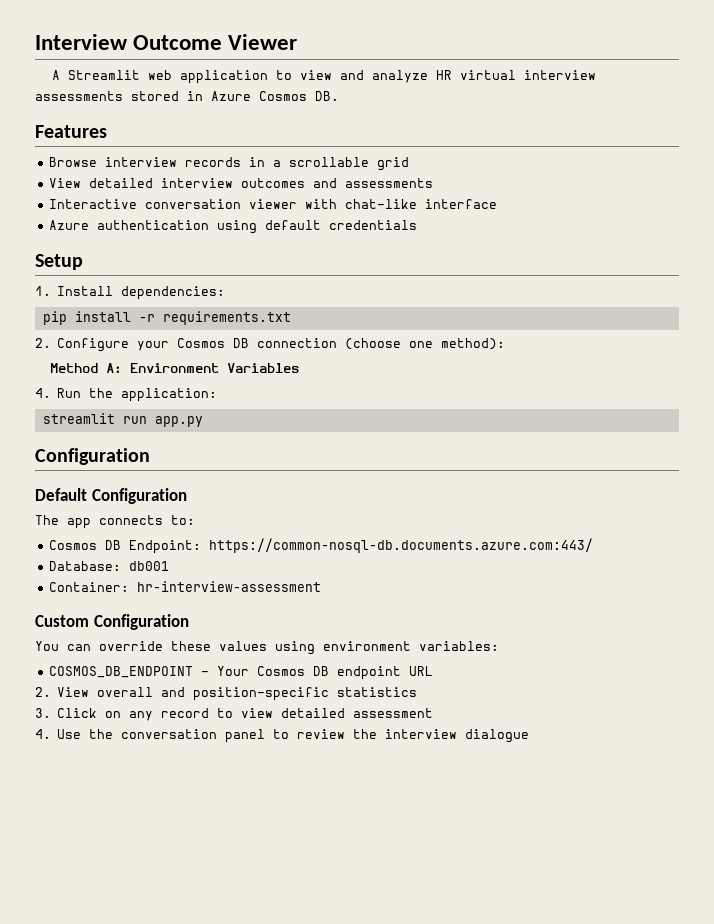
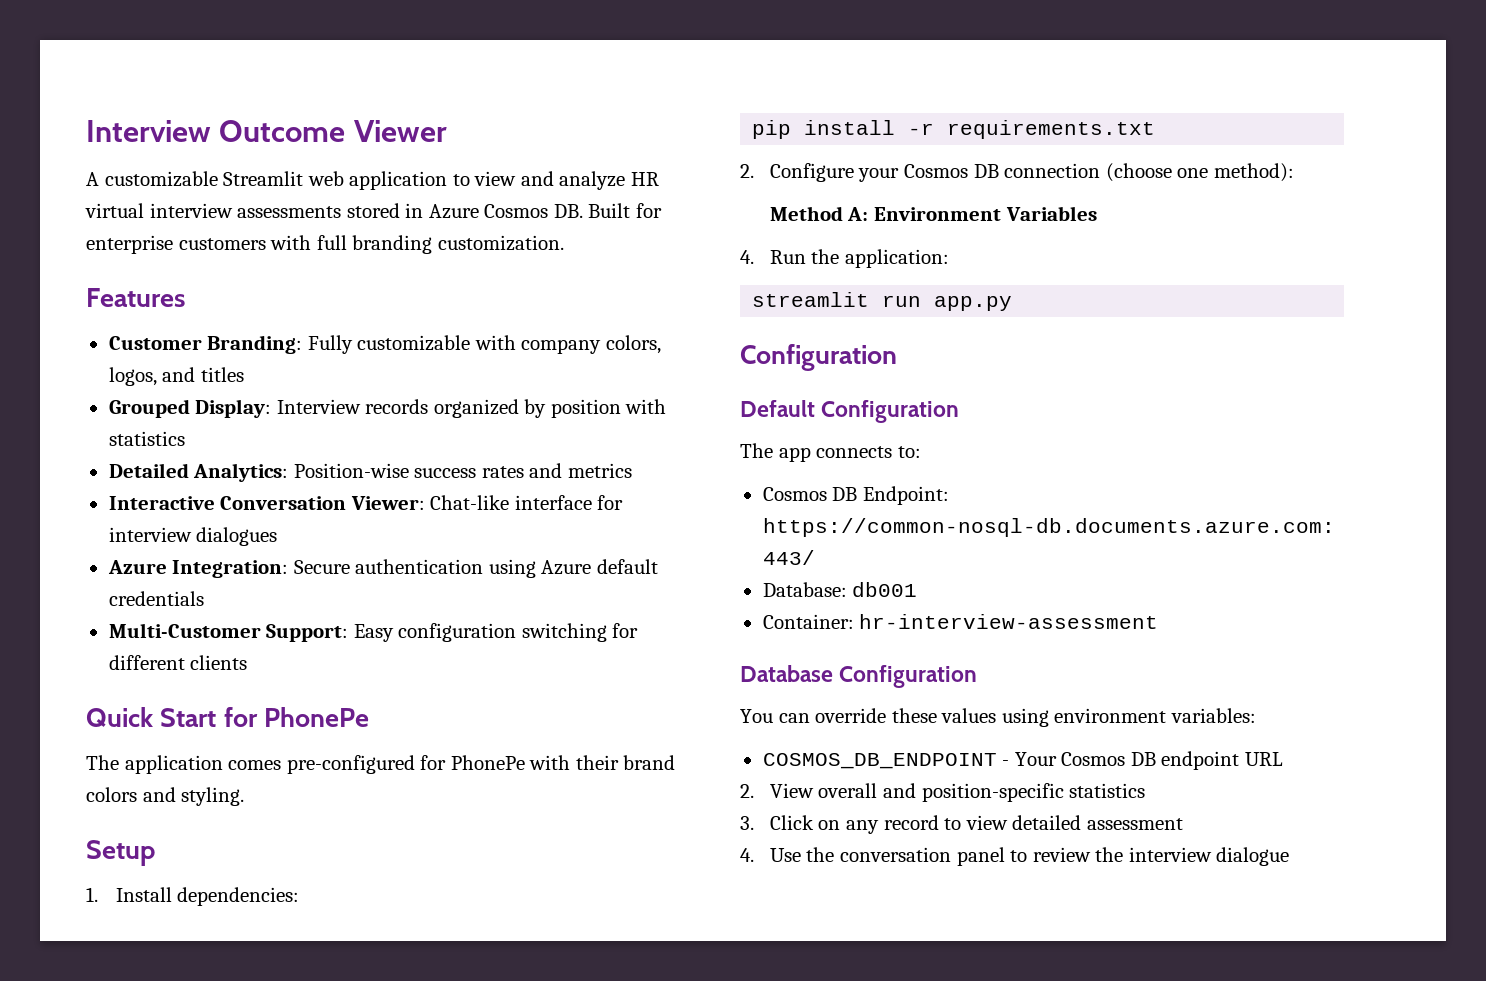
(60, 75) none -> [104,171,218,187] customizable
[35,125,107,138] [48,157,409,171] [48,178,433,188] [48,199,497,209] [48,220,89,230] // Features // Browse interview records in a scrollable grid // View detailed interview outcomes and assessments // Interactive conversation viewer with chat-like interface // Azure -> [588,203,662,218] [86,235,564,254] [86,288,185,307] [108,335,661,354] [108,367,244,386] [108,399,667,418] [108,431,185,446] [108,463,632,482] [108,495,624,510] [108,527,278,546] [107,560,350,578] Built for enterprise customers with full branding customization. // Features // Customer Branding: Fully customizable with company colors, logos, and titles // Grouped Display: Interview records organized by position with statistics // Detailed Analytics: Position-wise success rates and metrics // Interactive Conversation Viewer: Chat-like interface for interview dialogues // Azure Integration: Secure
(257, 227) none -> [541,560,592,575] Azure
(417, 225) none -> [108,623,639,642] [108,655,248,670] [86,707,369,727] [86,755,676,774] [86,787,245,806] // Multi-Customer Support: Easy configuration switching for different clients // Quick Start for PhonePe // The application comes pre-configured for PhonePe with their brand colors and styling.
[35,615,89,627] Custom -> [740,665,833,682] Database

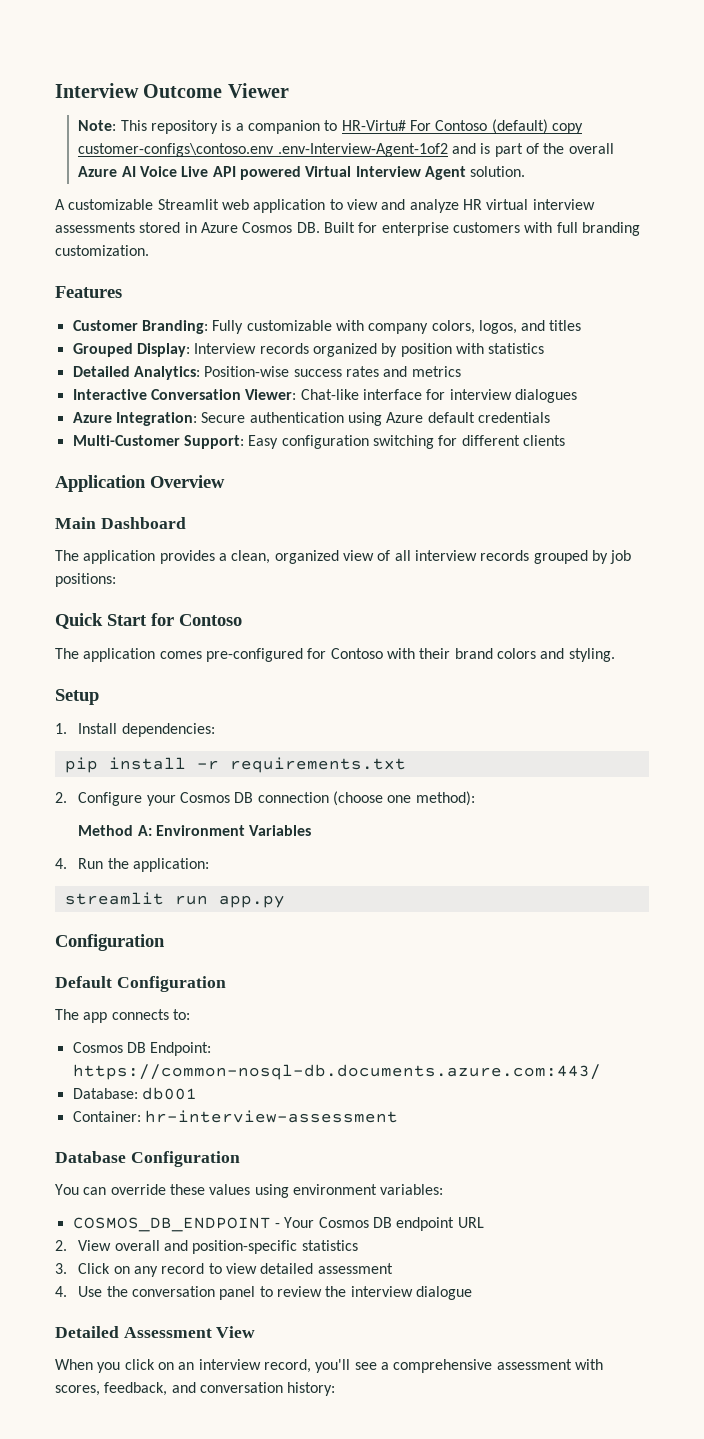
(447, 131) none -> [78,119,583,134] [78,143,614,157] [78,166,526,180] // Note: This repository is a companion to HR-Virtu# For Contoso (default) copy customer-configs\contoso.env .env-Interview-Agent-1of2 and is part of the overall Azure AI Voice Live API powered Virtual Interview Agent solution.
(248, 662) none -> [55,475,225,492] [55,517,186,529] [55,550,632,564] [55,573,116,587] // Application Overview // Main Dashboard // The application provides a clean, organized view of all interview records grouped by job positions:
[263,707,369,727] PhonePe -> [179,614,242,626] Contoso
[450,755,525,770] PhonePe -> [330,648,383,659] Contoso
(1290, 856) none -> [55,1326,256,1338] [55,1359,603,1373] [55,1382,336,1396] // Detailed Assessment View // When you click on an interview record, you'll see a comprehensive assessment with scores, feedback, and conversation history:

